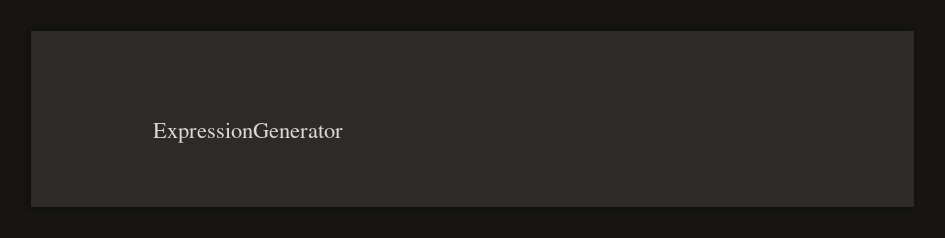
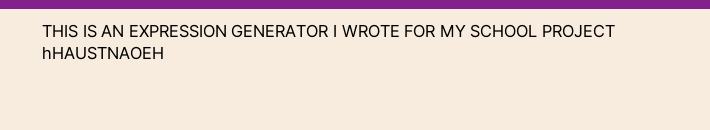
[153,122,343,143] ExpressionGenerator -> [42,24,615,38] [42,46,164,60] THIS IS AN EXPRESSION GENERATOR I WROTE FOR MY SCHOOL PROJECT hHAUSTNAOEH

